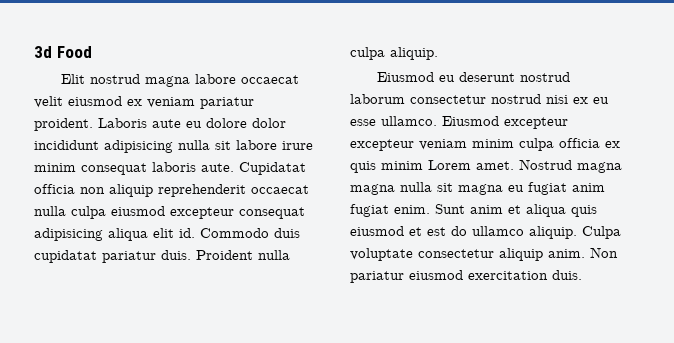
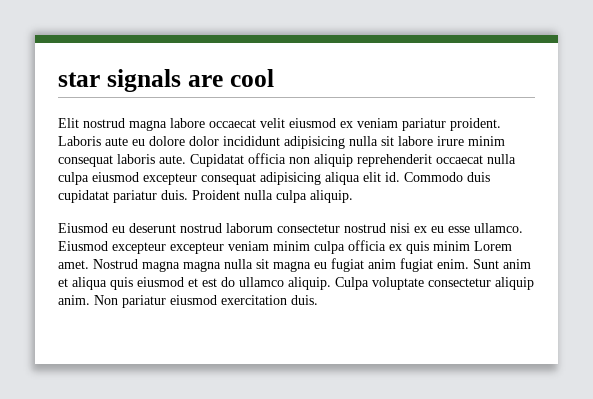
[34,46,92,58] 3d Food -> [58,69,274,92] star signals are cool

